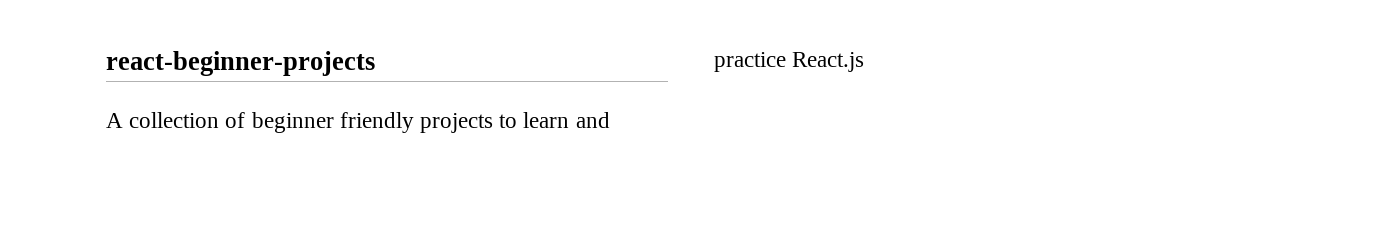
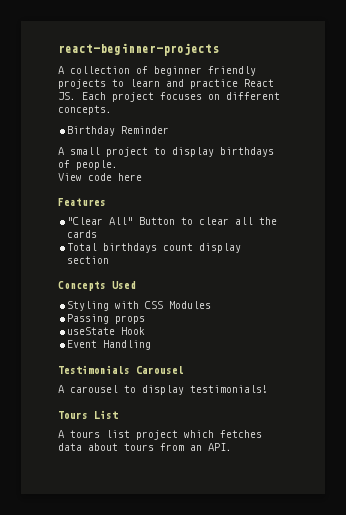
[792,52,865,72] React.js -> [244,79,274,87] [58,92,280,102] [58,105,112,115] [67,126,170,136] [58,147,274,157] [58,160,118,170] [58,173,142,181] [58,198,106,206] [67,217,278,225] [67,230,98,238] [67,243,242,253] [67,256,110,264] [58,281,136,291] [67,301,212,311] [67,314,146,324] [67,327,146,335] [67,340,152,350] [58,365,184,374] [58,385,268,395] [58,410,118,419] [58,430,262,440] [58,443,232,451] React JS. Each project focuses on different concepts. // Birthday Reminder // A small project to display birthdays of people. // View code here // Features // "Clear All" Button to clear all the cards // Total birthdays count display section // Concepts Used // Styling with CSS Modules // Passing props // useState Hook // Event Handling // Testimonials Carousel // A carousel to display testimonials! // Tours List // A tours list project which fetches data about tours from an API.

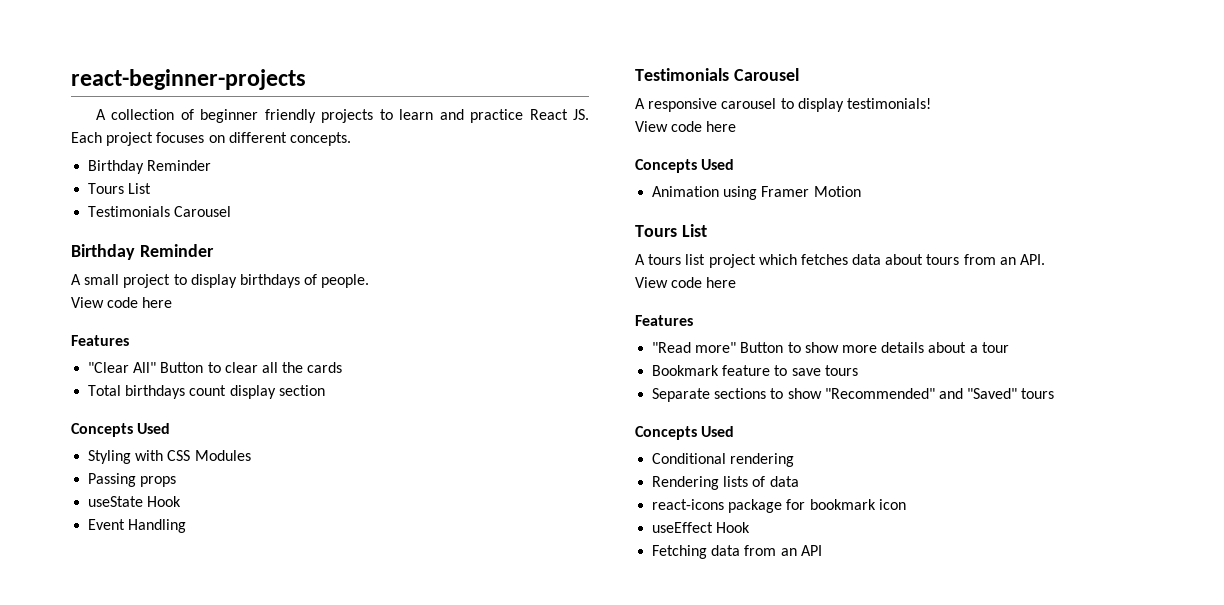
(170, 130) none -> [88,183,152,194] [88,206,232,217] [71,244,214,260] // Tours List // Testimonials Carousel // Birthday Reminder
(64, 389) none -> [648,98,718,112] responsive
(268, 389) none -> [635,121,737,132] [635,159,735,173] [652,186,861,200] // View code here // Concepts Used // Animation using Framer Motion
(232, 447) none -> [635,277,737,288] [635,315,693,326] [652,342,1009,353] [652,365,858,376] [652,388,1055,402] [635,426,735,440] [652,453,795,467] [652,476,799,490] [652,499,906,513] [652,522,751,533] [652,545,822,559] // View code here // Features // "Read more" Button to show more details about a tour // Bookmark feature to save tours // Separate sections to show "Recommended" and "Saved" tours // Concepts Used // Conditional rendering // Rendering lists of data // react-icons package for bookmark icon // useEffect Hook // Fetching data from an API

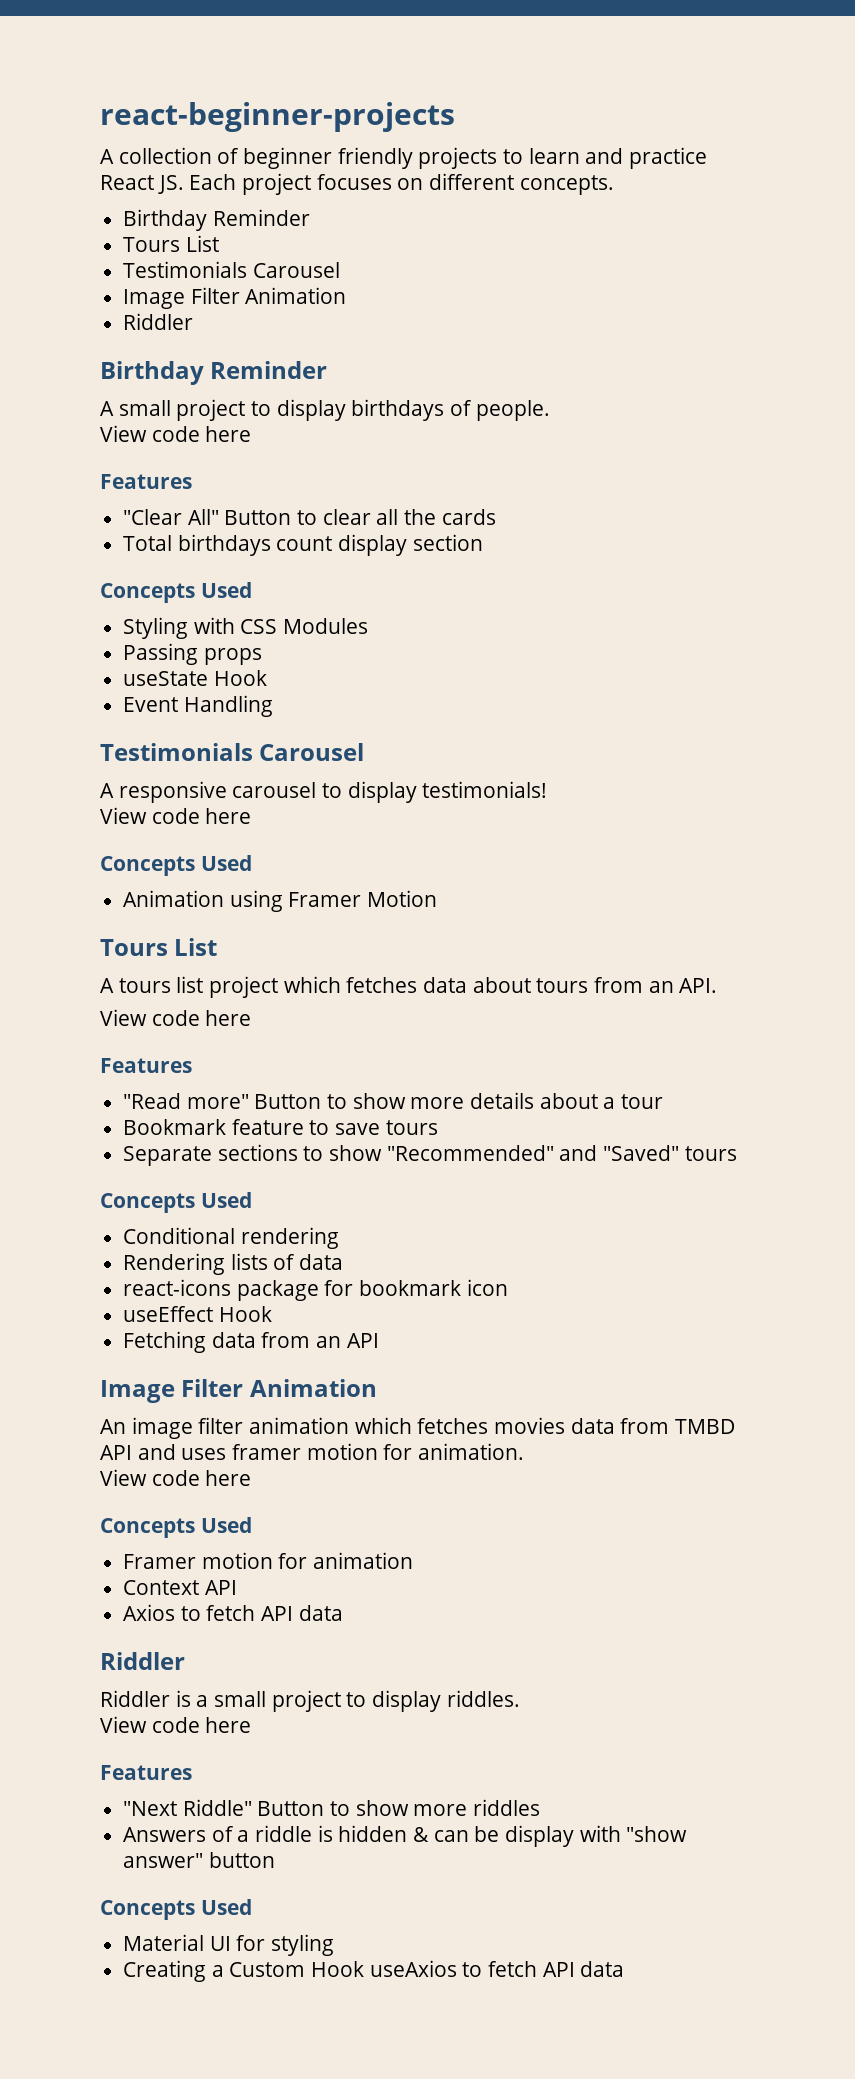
(232, 211) none -> [123,287,347,309] [123,313,194,330] // Image Filter Animation // Riddler
(822, 550) none -> [100,1379,377,1403] [100,1417,736,1439] [100,1443,525,1460] [100,1469,252,1486] [100,1517,252,1538] [123,1552,414,1569] [123,1580,237,1595] [123,1604,343,1621] [100,1652,185,1670] [100,1690,520,1712] [100,1716,252,1733] [100,1765,192,1780] [123,1799,541,1816] [123,1825,688,1847] [123,1852,275,1868] [100,1899,252,1920] [123,1934,335,1956] [123,1960,625,1982] // Image Filter Animation // An image filter animation which fetches movies data from TMBD API and uses framer motion for animation. // View code here // Concepts Used // Framer motion for animation // Context API // Axios to fetch API data // Riddler // Riddler is a small project to display riddles. // View code here // Features // "Next Riddle" Button to show more riddles // Answers of a riddle is hidden & can be display with "show answer" button // Concepts Used // Material UI for styling // Creating a Custom Hook useAxios to fetch API data

